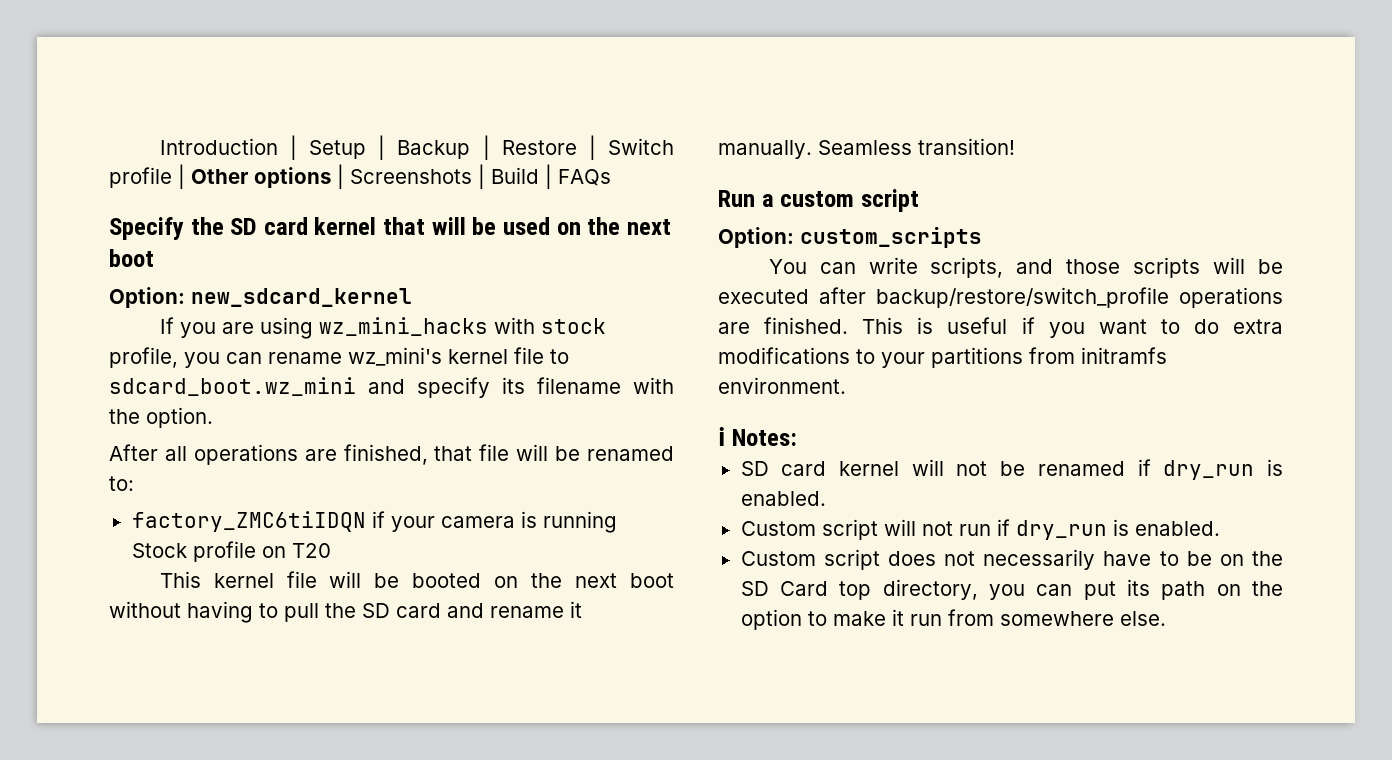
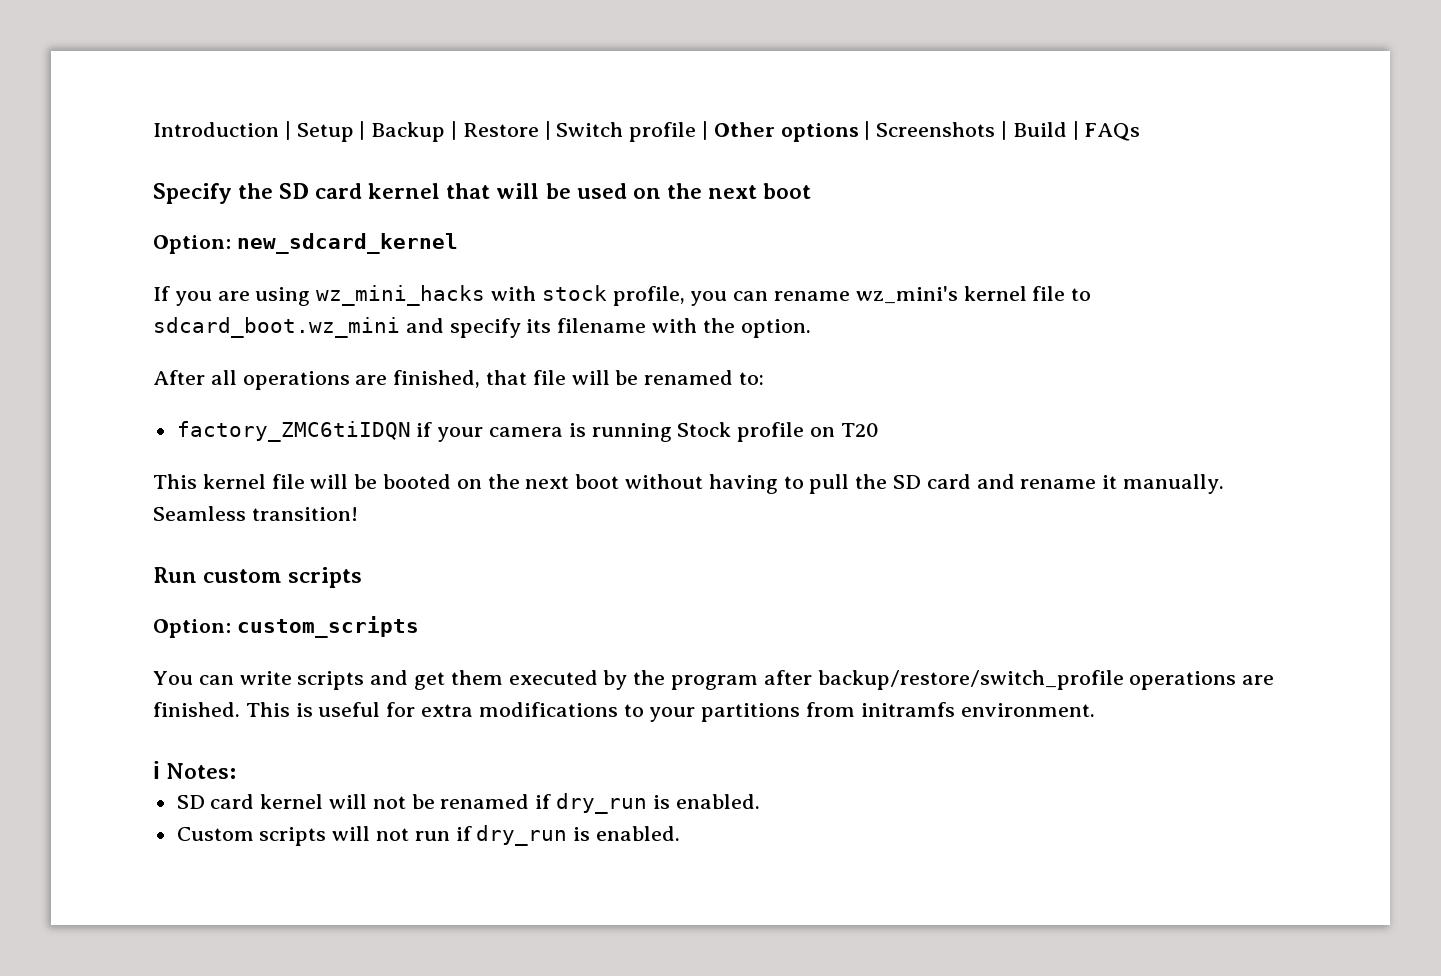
[761,189,919,212] a custom script -> [203,567,363,588] custom scripts
[930,257,1283,278] [718,289,809,304] scripts, and those scripts will be executed -> [297,670,759,690] scripts and get them executed by the program
[1021,317,1219,338] if you want to do -> [386,702,416,717] for
[821,519,878,540] script -> [259,827,327,846] scripts
[740,549,1283,570] [740,579,1284,600] [740,609,1166,630] // Custom script does not necessarily have to be on the SD Card top directory, you can put its path on the option to make it run from somewhere else. -> (681, 833) none

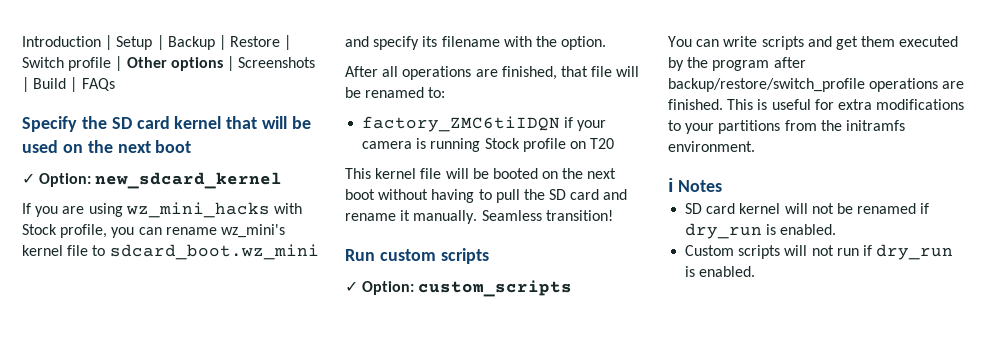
(811, 191) none -> [22,173,35,184] ✓
[541,285,607,301] stock -> [22,224,57,235] Stock
(363, 577) none -> [345,281,358,292] ✓
(856, 709) none -> [820,120,842,131] the
[166,763,237,779] Notes: -> [677,180,722,192] Notes

